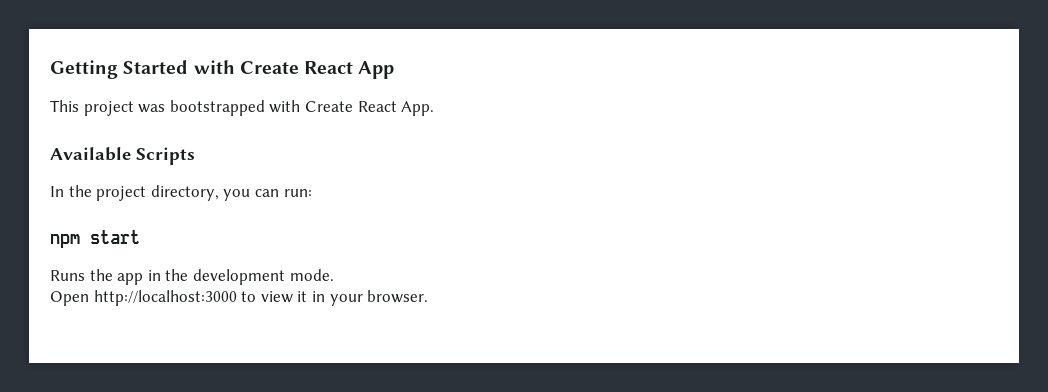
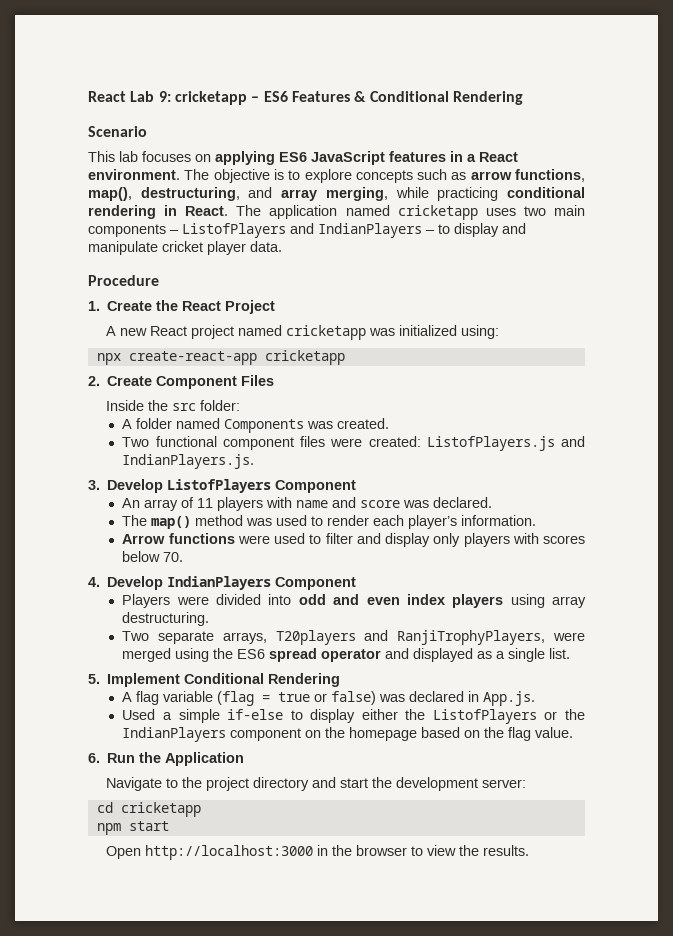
[50,60,395,79] [50,100,435,116] [50,147,195,165] [50,185,312,201] [50,230,140,248] [50,269,334,285] [50,290,429,306] Getting Started with Create React App // This project was bootstrapped with Create React App. // Available Scripts // In the project directory, you can run: // npm start // Runs the app in the development mode. // Open http://localhost:3000 to view it in your browser. -> [88,91,523,105] [88,126,147,137] [88,151,518,165] [88,169,585,183] [88,187,585,201] [88,205,585,220] [88,223,526,238] [88,241,282,255] [88,275,159,286] [88,300,276,314] [106,325,500,340] [96,350,345,365] [88,375,275,389] [106,400,241,411] [122,418,390,433] [122,436,585,451] [122,454,255,469] [88,479,357,493] [122,497,493,511] [122,515,537,529] [122,533,585,547] [122,551,184,562] [88,576,357,590] [122,594,586,608] [122,612,210,626] [122,630,585,645] [122,648,571,662] [88,673,341,687] [122,691,536,706] [122,709,585,724] [122,727,574,742] [88,752,245,766] [106,777,527,791] [96,802,201,817] [96,821,169,835] [106,845,530,860] React Lab 9: cricketapp – ES6 Features & Conditional Rendering // Scenario // This lab focuses on applying ES6 JavaScript features in a React environment. The objective is to explore concepts such as arrow functions, map(), destructuring, and array merging, while practicing conditional rendering in React. The application named cricketapp uses two main components – ListofPlayers and IndianPlayers – to display and manipulate cricket player data. // Procedure // 1. Create the React Project // A new React project named cricketapp was initialized using: // npx create-react-app cricketapp // 2. Create Component Files // Inside the src folder: // A folder named Components was created. // Two functional component files were created: ListofPlayers.js and IndianPlayers.js. // 3. Develop ListofPlayers Component // An array of 11 players with name and score was declared. // The map() method was used to render each player’s information. // Arrow functions were used to filter and display only players with scores below 70. // 4. Develop IndianPlayers Component // Players were divided into odd and even index players using array destructuring. // Two separate arrays, T20players and RanjiTrophyPlayers, were merged using the ES6 spread operator and displayed as a single list. // 5. Implement Conditional Rendering // A flag variable (flag = true or false) was declared in App.js. // Used a simple if-else to display either the ListofPlayers or the IndianPlayers component on the homepage based on the flag value. // 6. Run the Application // Navigate to the project directory and start the development server: // cd cricketapp // npm start // Open http://localhost:3000 in the browser to view the results.

